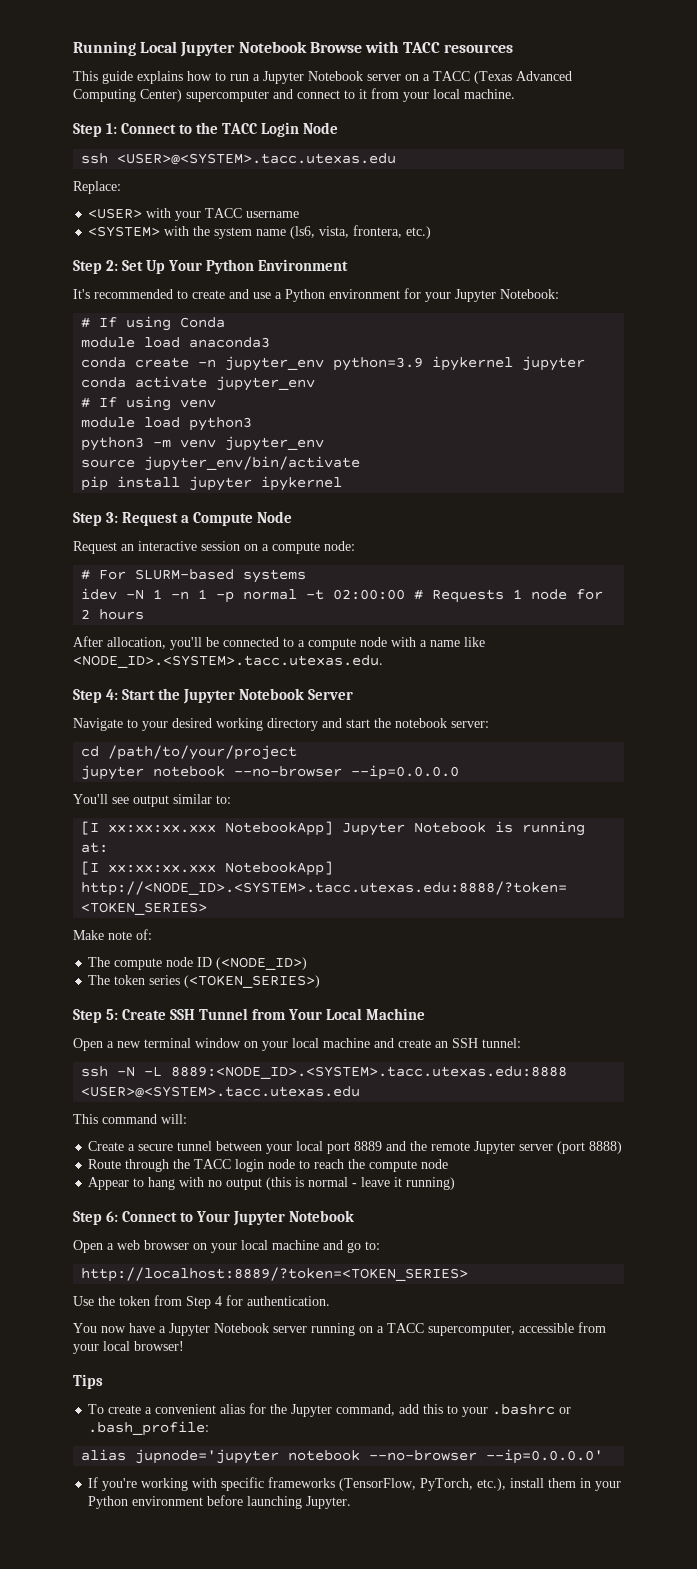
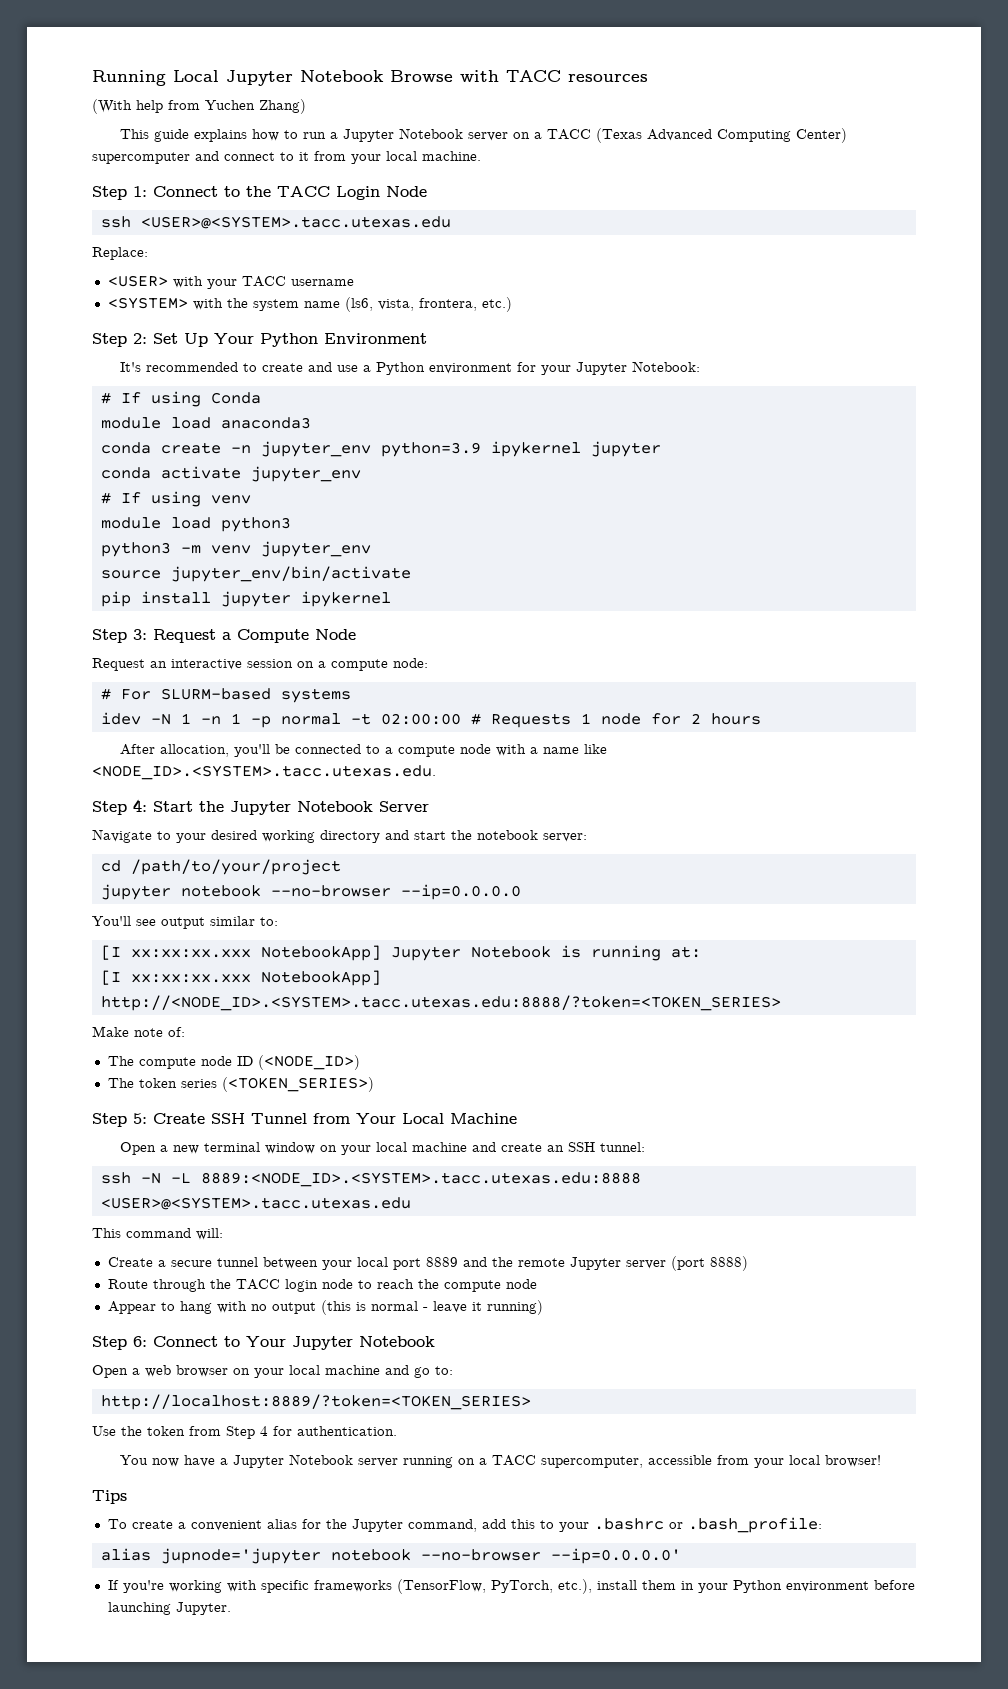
(514, 48) none -> [92,99,306,114] // (With help from Yuchen Zhang)

